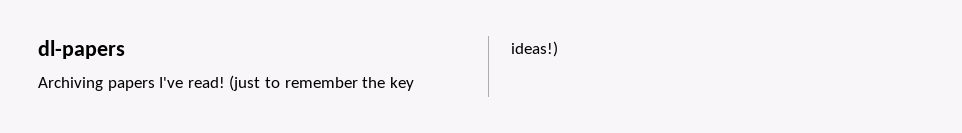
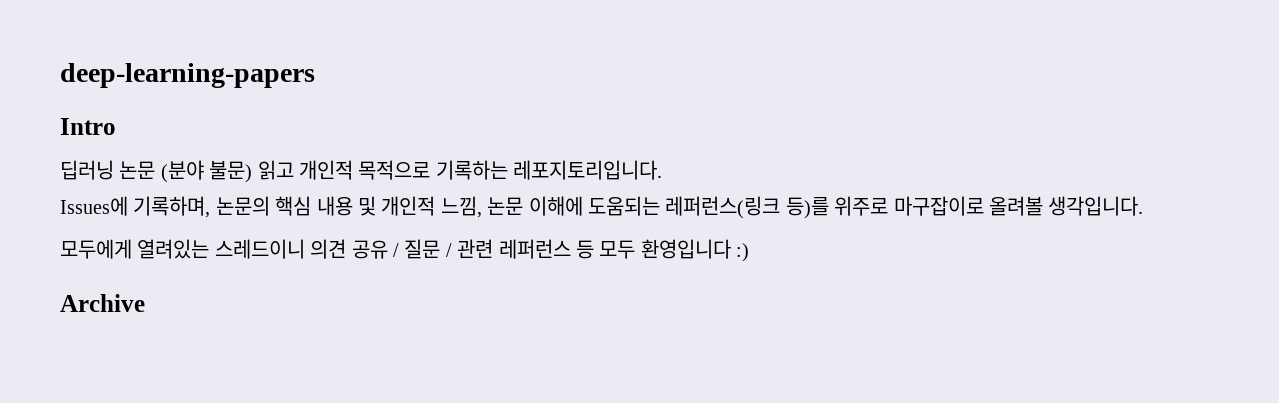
[38,40,125,59] [38,75,414,91] [511,41,558,57] dl-papers // Archiving papers I've read! (just to remember the key ideas!) -> [60,63,315,88] [60,118,116,135] [60,160,663,183] [60,196,1144,219] [60,239,750,262] [60,294,145,312] deep-learning-papers // Intro // 딥러닝 논문 (분야 불문) 읽고 개인적 목적으로 기록하는 레포지토리입니다. // Issues에 기록하며, 논문의 핵심 내용 및 개인적 느낌, 논문 이해에 도움되는 레퍼런스(링크 등)를 위주로 마구잡이로 올려볼 생각입니다. // 모두에게 열려있는 스레드이니 의견 공유 / 질문 / 관련 레퍼런스 등 모두 환영입니다 :) // Archive

